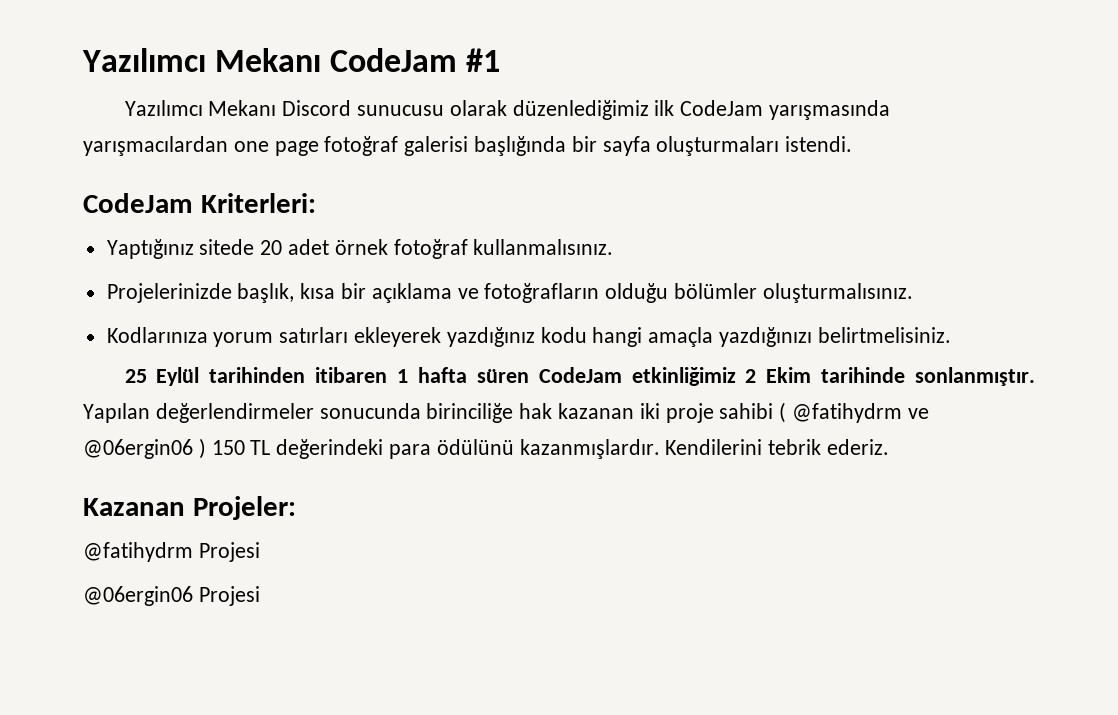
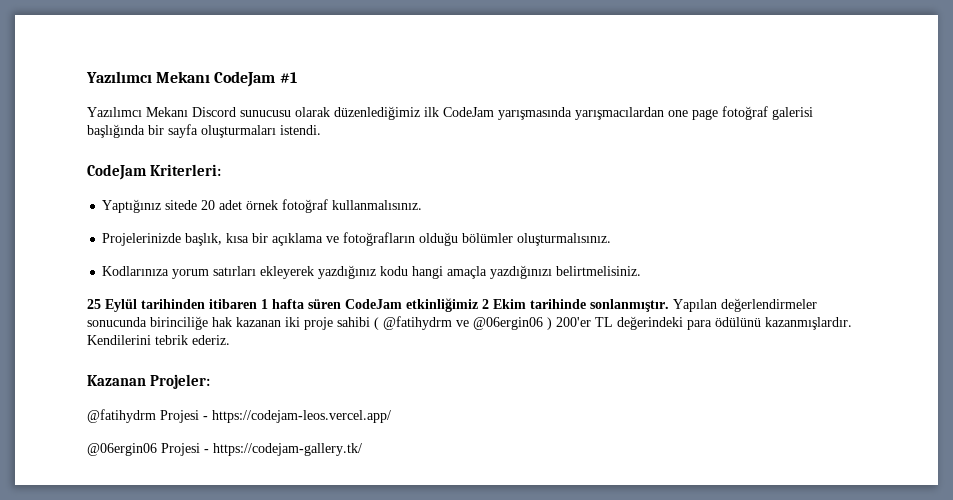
[211,440,245,455] 150 -> [556,317,591,327] 200'er
(260, 552) none -> [203,410,391,423] - https://codejam-leos.vercel.app/
(260, 596) none -> [204,443,362,456] - https://codejam-gallery.tk/

